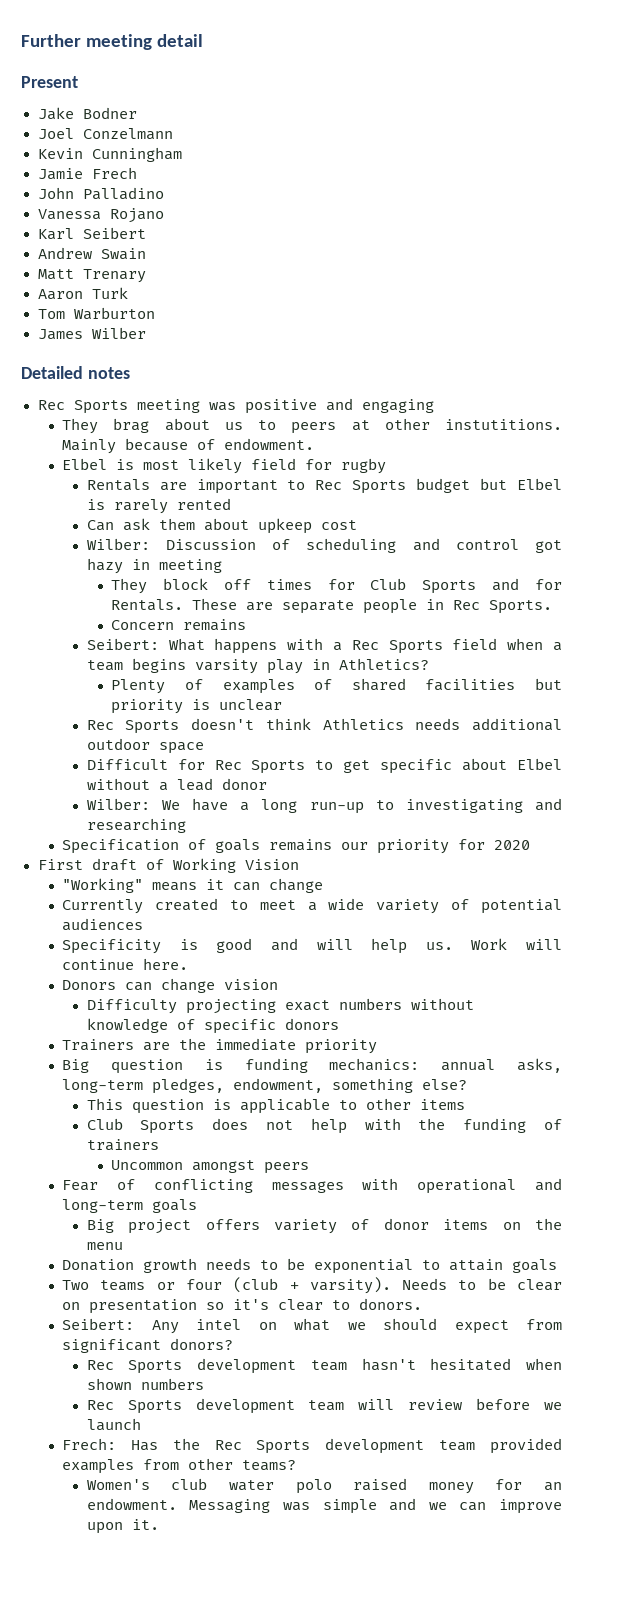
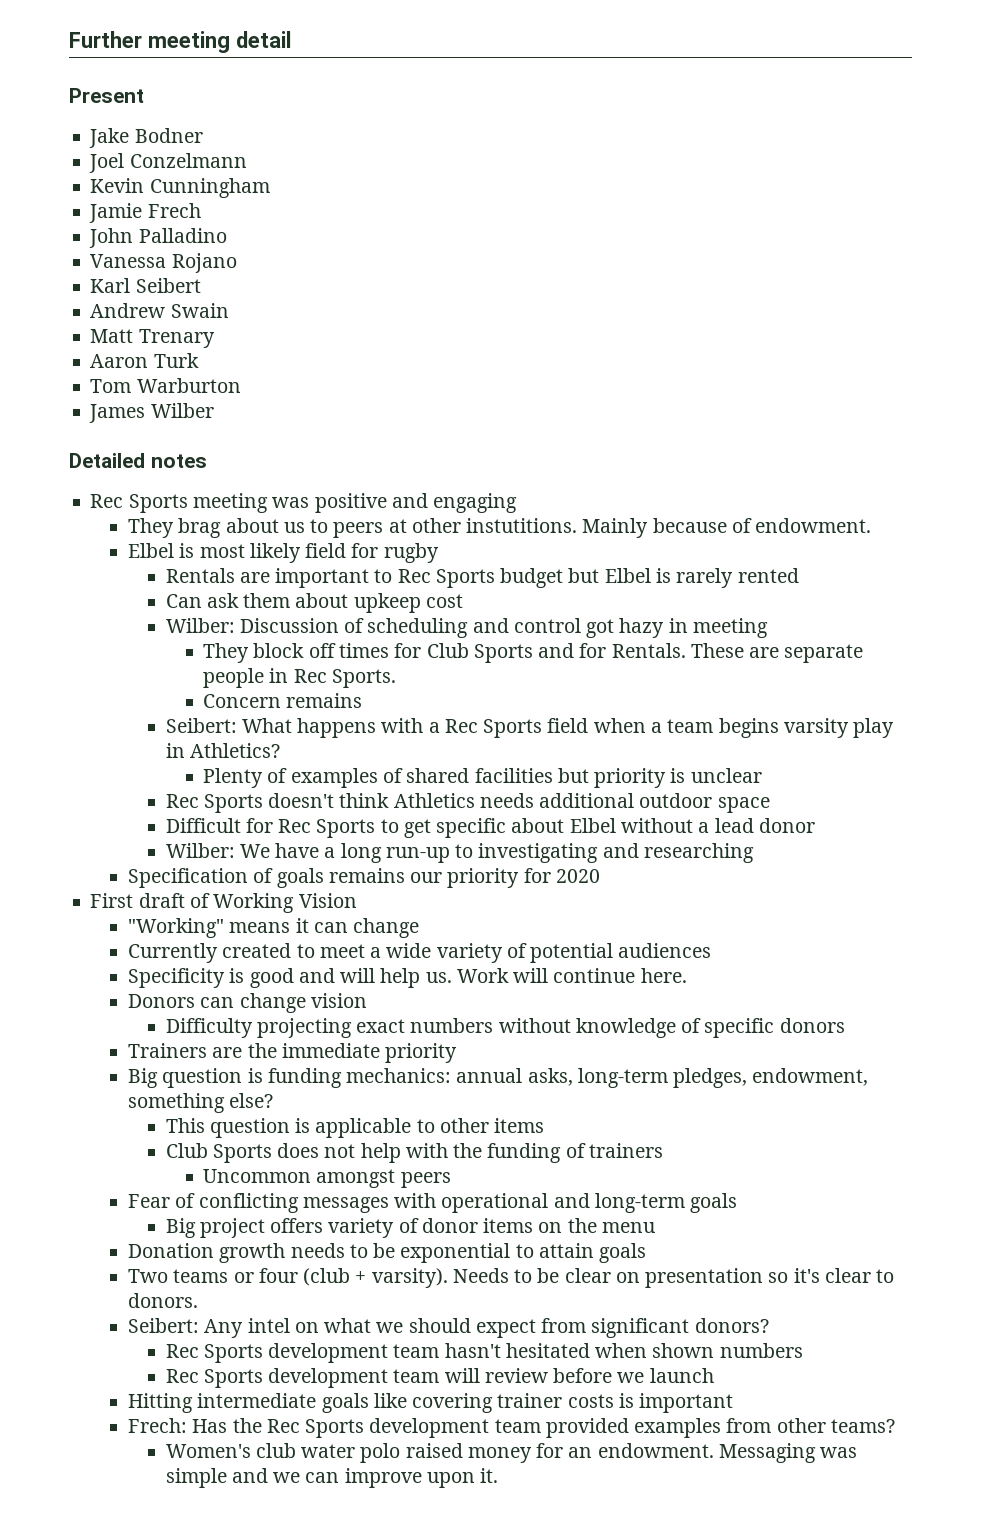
(141, 1424) none -> [128,1393,734,1413] // Hitting intermediate goals like covering trainer costs is important

